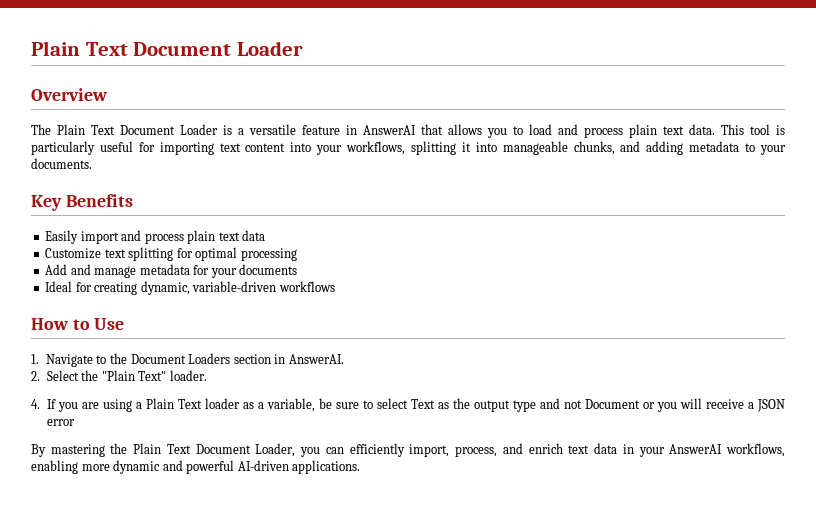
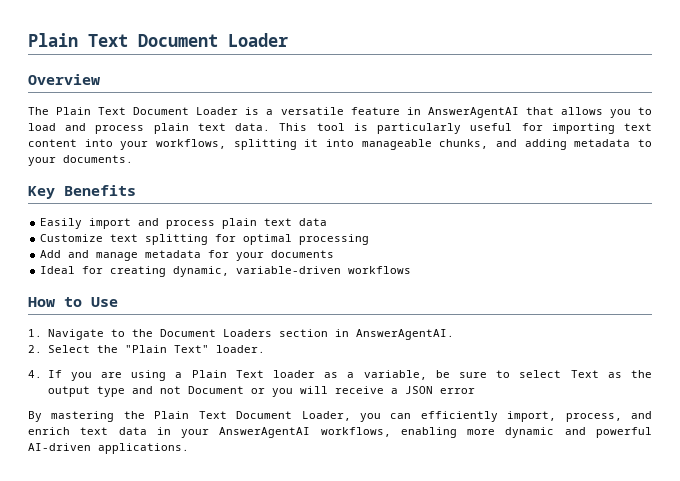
[363,125,416,135] AnswerAI -> [427,107,519,118] AnswerAgentAI
[288,354,344,364] AnswerAI. -> [355,329,454,340] AnswerAgentAI.
[669,444,723,454] AnswerAI -> [219,427,311,438] AnswerAgentAI

